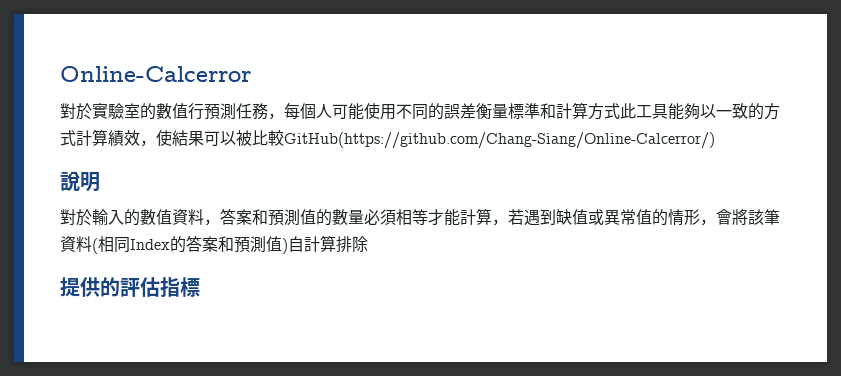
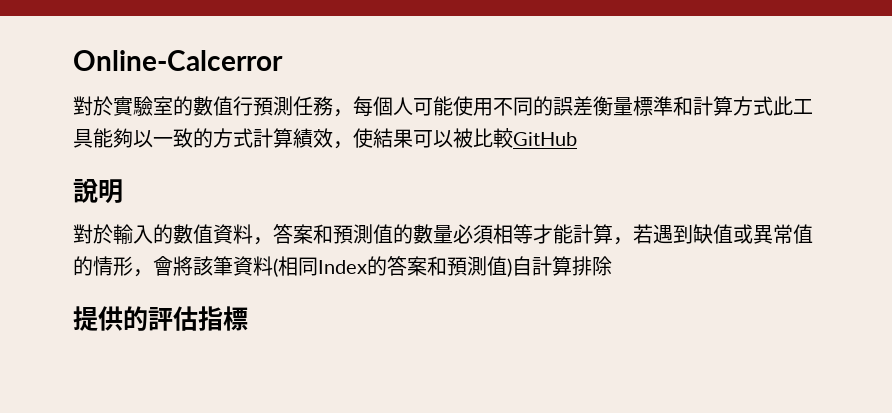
[284,132,715,149] GitHub(https://github.com/Chang-Siang/Online-Calcerror/) -> [513,132,577,146] GitHub

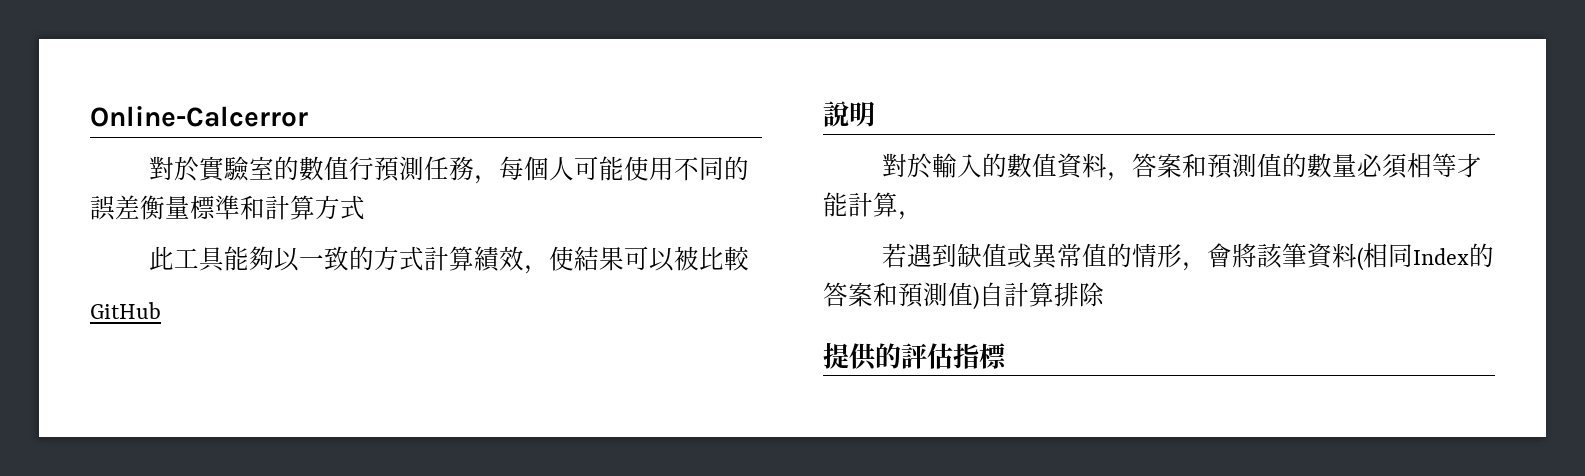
(773, 106) none -> (365, 207) //
(513, 138) none -> (749, 258) //
(633, 241) none -> (923, 215) //

